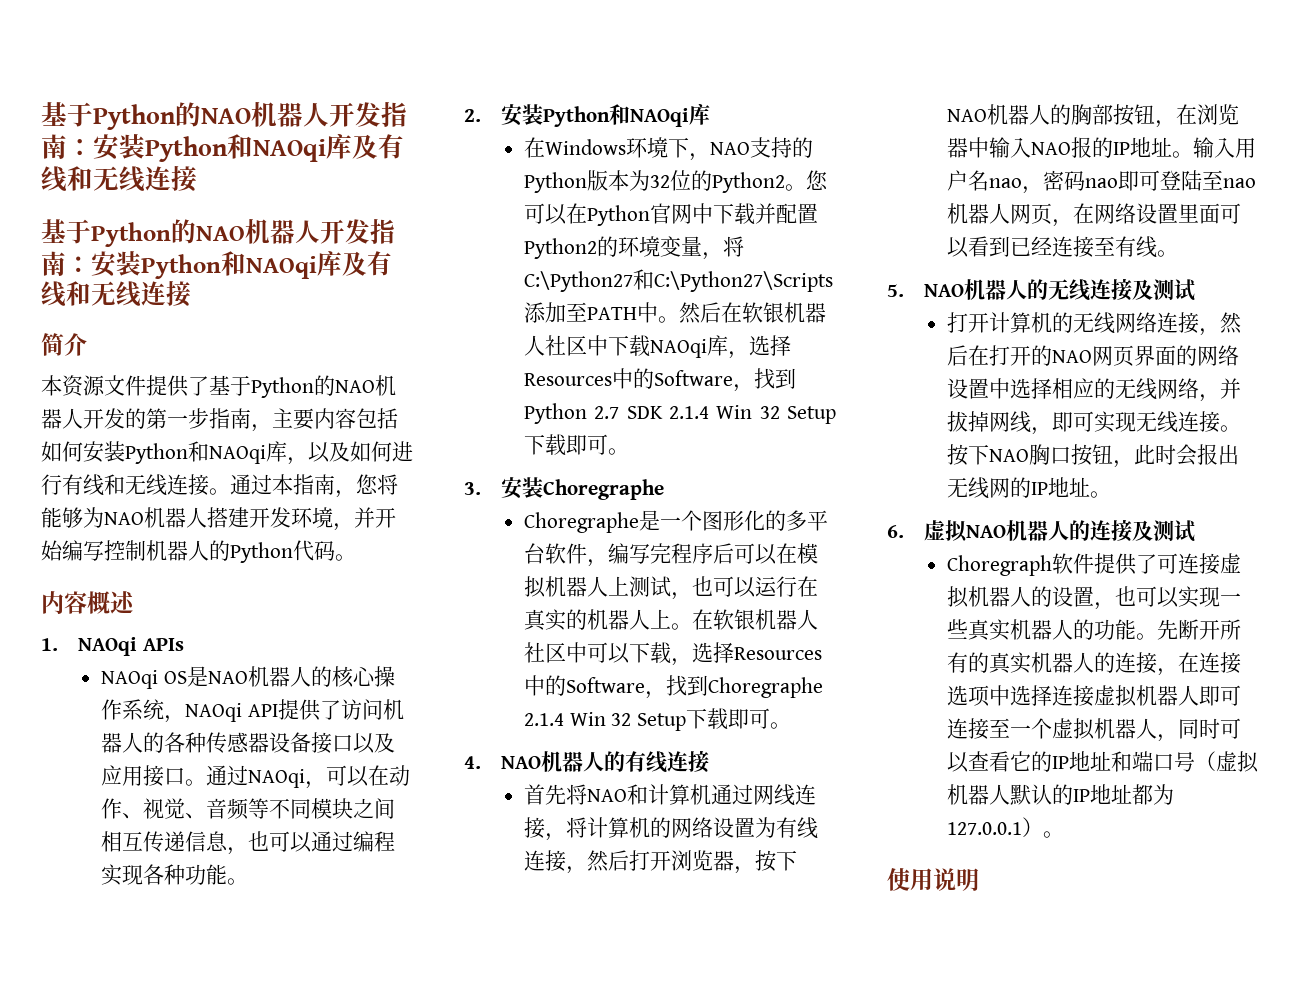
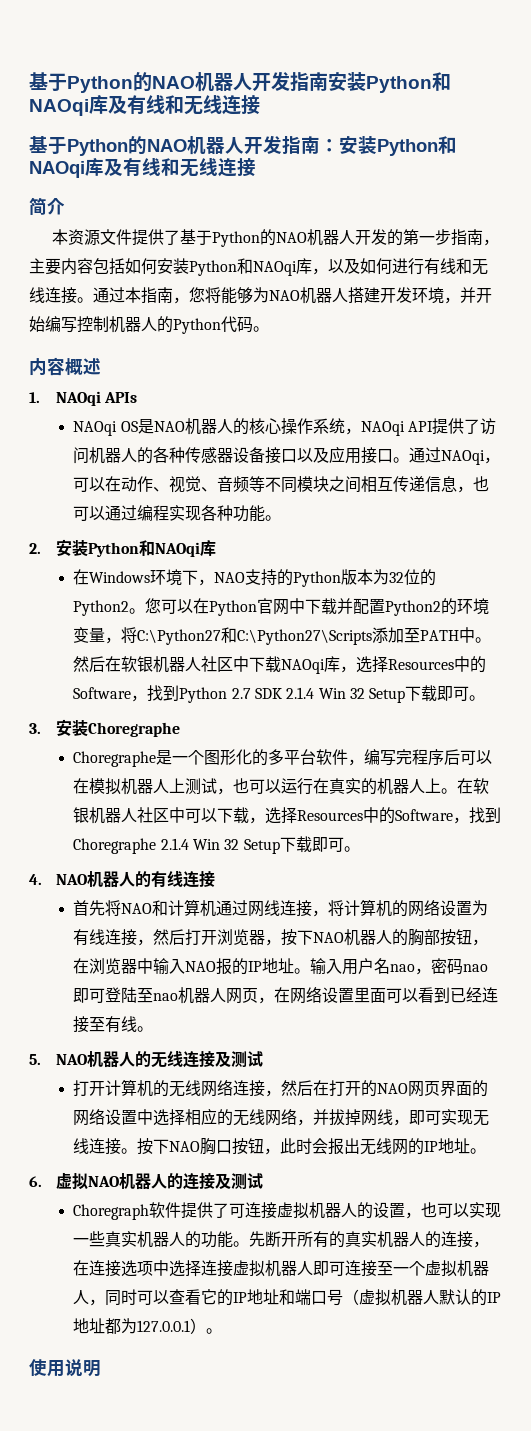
[41,101,407,130] [41,134,93,159] 基于Python的NAO机器人开发指南： -> [29,71,328,93] 基于Python的NAO机器人开发指南

